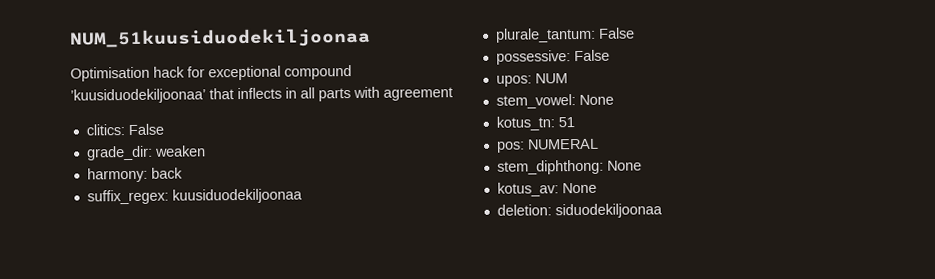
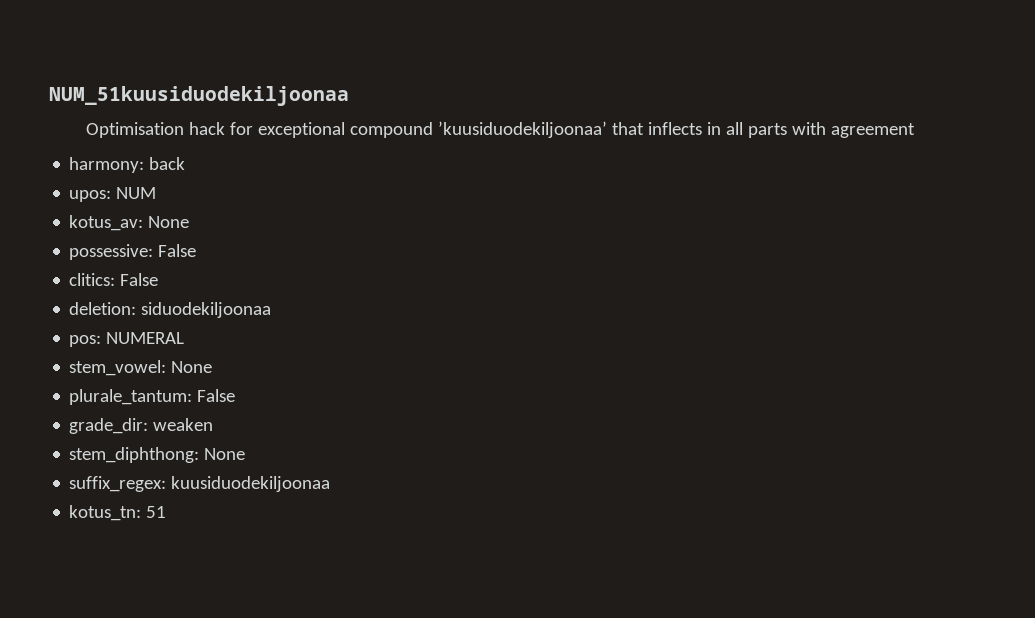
[85,124,125,136] clitics: -> [69,157,186,173] [69,187,157,202] [69,215,190,231] [69,244,197,260] [69,273,159,286] [69,302,272,318] [69,332,185,347] [69,360,213,376] [69,389,193,405] harmony: back // upos: NUM // kotus_av: None // possessive: False // clitics: False // deletion: siduodekiljoonaa // pos: NUMERAL // stem_vowel: None // plurale_tantum:
[86,167,183,183] harmony: back -> [69,447,246,463] stem_diphthong: None
[495,27,635,43] [495,49,610,65] [495,73,568,87] [495,94,614,109] [495,116,575,131] [496,138,599,153] [496,159,642,175] [496,182,597,197] [496,203,663,219] plurale_tantum: False // possessive: False // upos: NUM // stem_vowel: None // kotus_tn: 51 // pos: NUMERAL // stem_diphthong: None // kotus_av: None // deletion: siduodekiljoonaa -> [69,505,167,521] kotus_tn: 51

